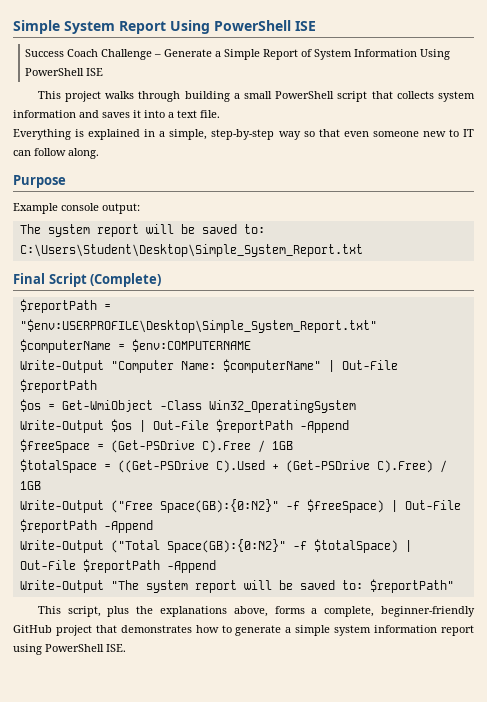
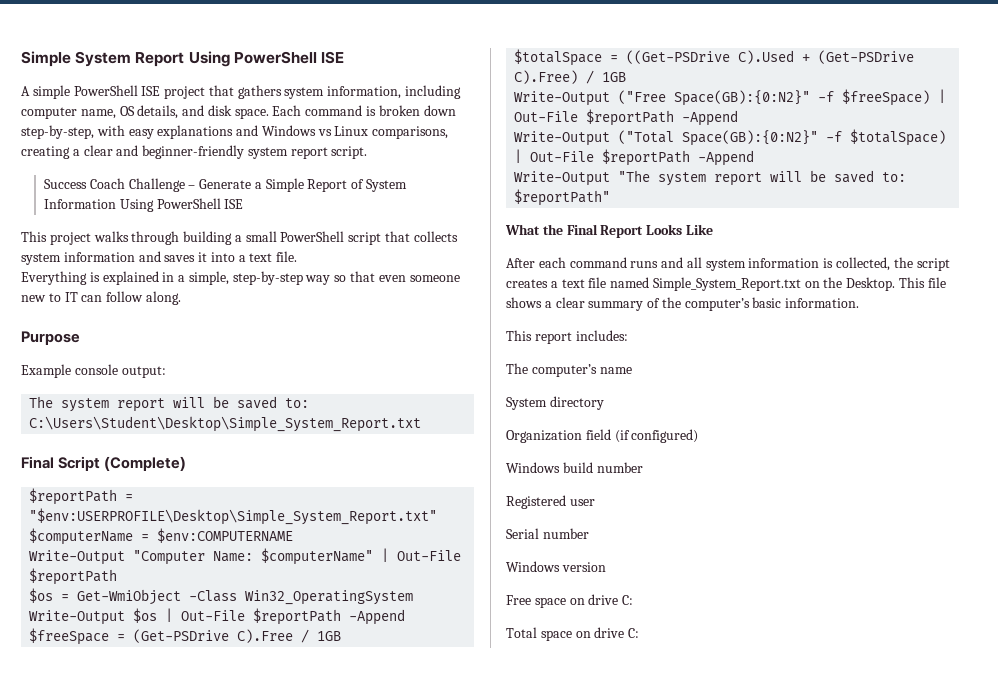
(316, 26) none -> [21,85,462,99] [21,105,456,119] [21,125,449,139] [21,145,368,159] // A simple PowerShell ISE project that gathers system information, including computer name, OS details, and disk space. Each command is broken down step-by-step, with easy explanations and Windows vs Linux comparisons, creating a clear and beginner-friendly system report script.
[37,606,475,617] [13,625,475,636] [13,644,126,655] This script, plus the explanations above, forms a complete, beginner-friendly GitHub project that demonstrates how to generate a simple system information report using PowerShell ISE. -> [505,224,713,238] [506,257,950,271] [506,277,946,291] [506,297,860,311] [506,330,628,344] [506,363,632,377] [506,396,604,410] [506,429,699,443] [506,462,643,473] [506,495,595,509] [506,528,589,539] [506,561,606,572] [506,594,634,608] [506,627,640,641] What the Final Report Looks Like // After each command runs and all system information is collected, the script creates a text file named Simple_System_Report.txt on the Desktop. This file shows a clear summary of the computer’s basic information. // This report includes: // The computer’s name // System directory // Organization field (if configured) // Windows build number // Registered user // Serial number // Windows version // Free space on drive C: // Total space on drive C:

